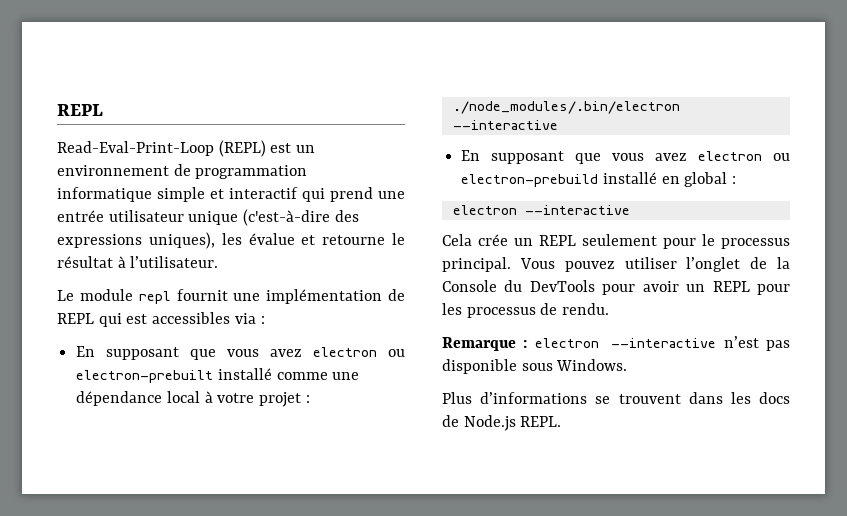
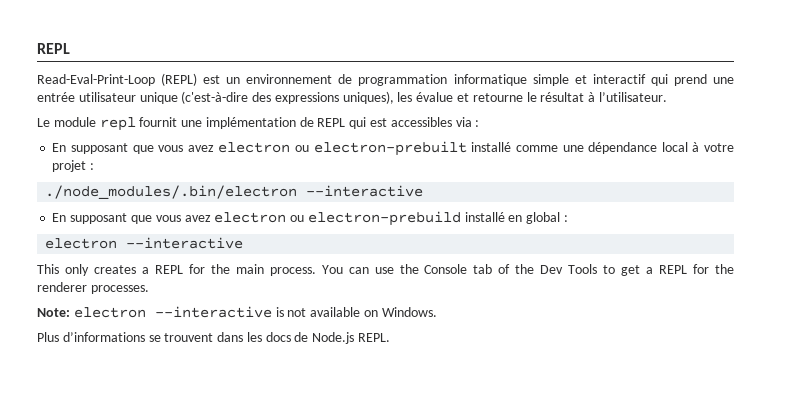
[442,234,790,249] [442,257,790,272] [442,280,790,295] [442,303,610,318] [442,336,790,351] [442,359,553,374] Cela crée un REPL seulement pour le processus principal. Vous pouvez utiliser l’onglet de la Console du DevTools pour avoir un REPL pour les processus de rendu. // Remarque : electron --interactive n’est pas disponible sous -> [37,264,735,276] [37,282,149,294] [37,306,378,318] This only creates a REPL for the main process. You can use the Console tab of the Dev Tools to get a REPL for the renderer processes. // Note: electron --interactive is not available on

